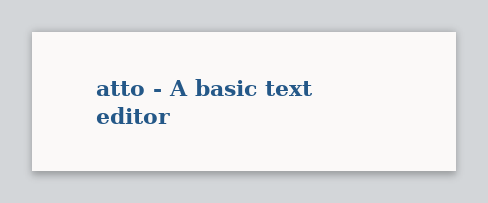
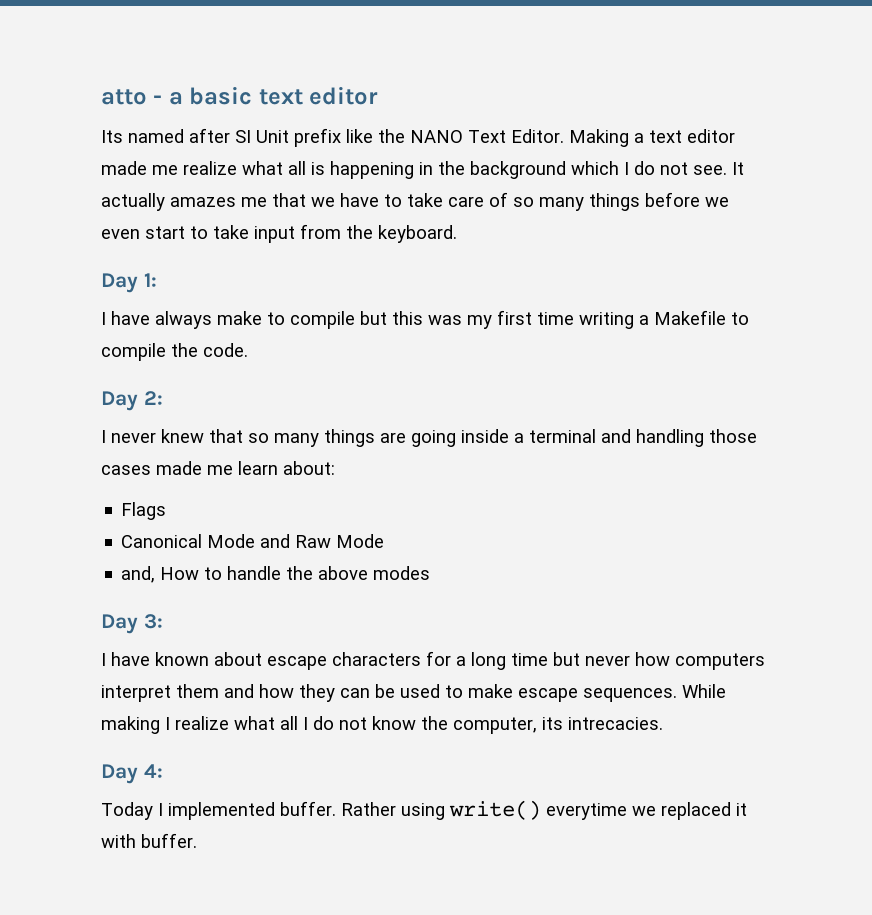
[169,80,188,96] A -> [168,92,183,105] a
(170, 115) none -> [101,128,735,147] [101,161,744,179] [101,192,729,211] [101,224,457,243] [101,273,157,293] [101,310,749,329] [101,343,248,361] [101,391,163,411] [101,429,757,447] [101,461,335,475] [121,502,167,520] [121,534,385,548] [121,566,431,583] [101,614,163,634] [101,651,765,670] [101,684,726,702] [101,716,663,734] [101,764,163,784] [101,800,747,820] [101,833,197,848] // Its named after SI Unit prefix like the NANO Text Editor. Making a text editor made me realize what all is happening in the background which I do not see. It actually amazes me that we have to take care of so many things before we even start to take input from the keyboard. // Day 1: // I have always make to compile but this was my first time writing a Makefile to compile the code. // Day 2: // I never knew that so many things are going inside a terminal and handling those cases made me learn about: // Flags // Canonical Mode and Raw Mode // and, How to handle the above modes // Day 3: // I have known about escape characters for a long time but never how computers interpret them and how they can be used to make escape sequences. While making I realize what all I do not know the computer, its intrecacies. // Day 4: // Today I implemented buffer. Rather using write() everytime we replaced it with buffer.

